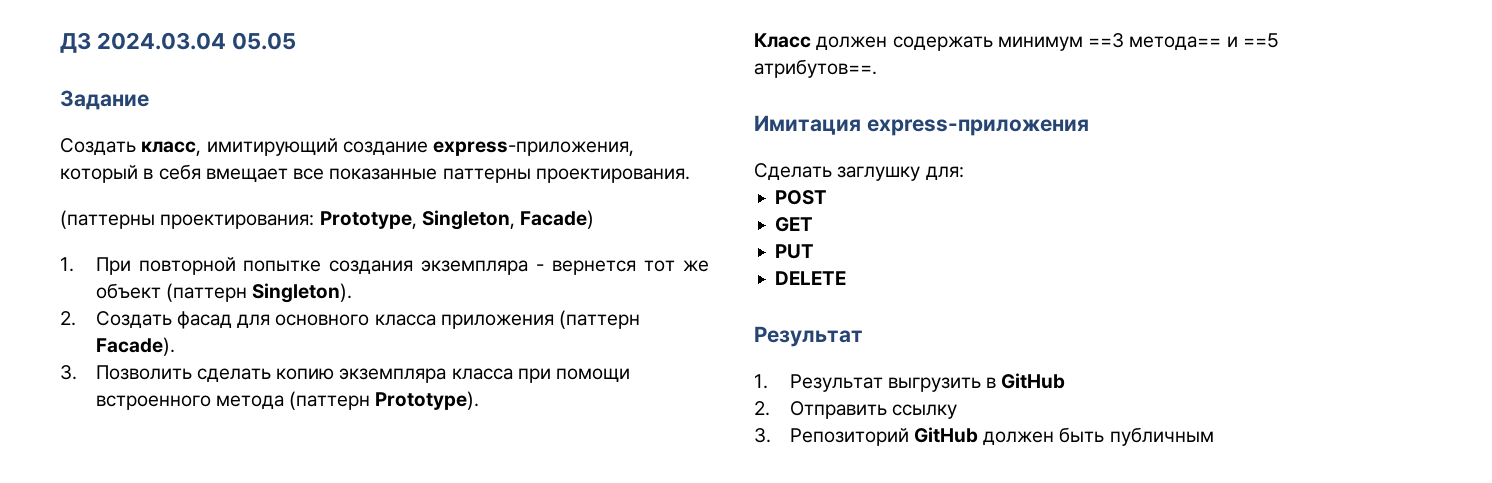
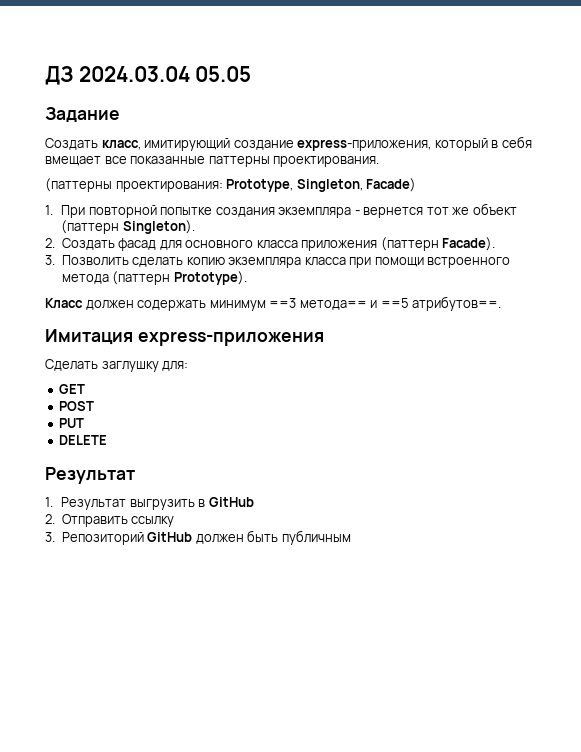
(964, 173) none -> [59,384,86,394] // GET
[775,217,814,232] // GET -> (95, 406) none

